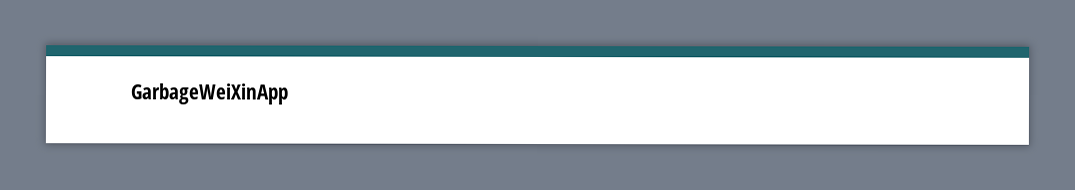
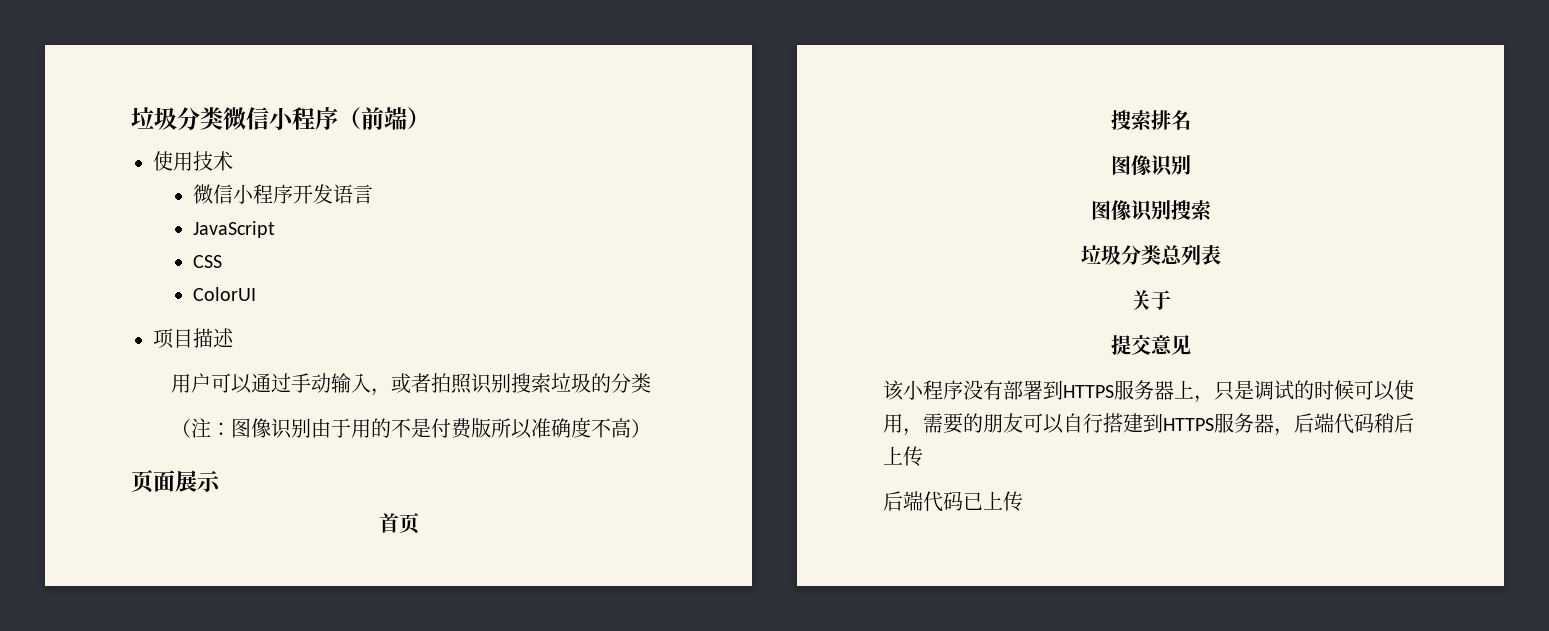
[130,83,289,105] GarbageWeiXinApp -> [131,107,430,131] [153,151,233,171] [192,184,373,204] [192,221,275,238] [192,255,222,268] [192,287,256,301] [153,328,234,349] [170,373,651,396] [170,417,651,439] [131,470,221,493] [378,513,419,534] [1110,110,1191,131] [1110,155,1191,177] [1090,200,1211,222] [1080,245,1221,266] [1130,290,1171,310] [1110,335,1191,355] [883,380,1414,403] [883,413,1414,436] [883,446,923,466] [883,491,1023,512] 垃圾分类微信小程序（前端） // 使用技术 // 微信小程序开发语言 // JavaScript // CSS // ColorUI // 项目描述 // 用户可以通过手动输入，或者拍照识别搜索垃圾的分类 // （注：图像识别由于用的不是付费版所以准确度不高） // 页面展示 // 首页 // 搜索排名 // 图像识别 // 图像识别搜索 // 垃圾分类总列表 // 关于 // 提交意见 // 该小程序没有部署到HTTPS服务器上，只是调试的时候可以使用，需要的朋友可以自行搭建到HTTPS服务器，后端代码稍后上传 // 后端代码已上传

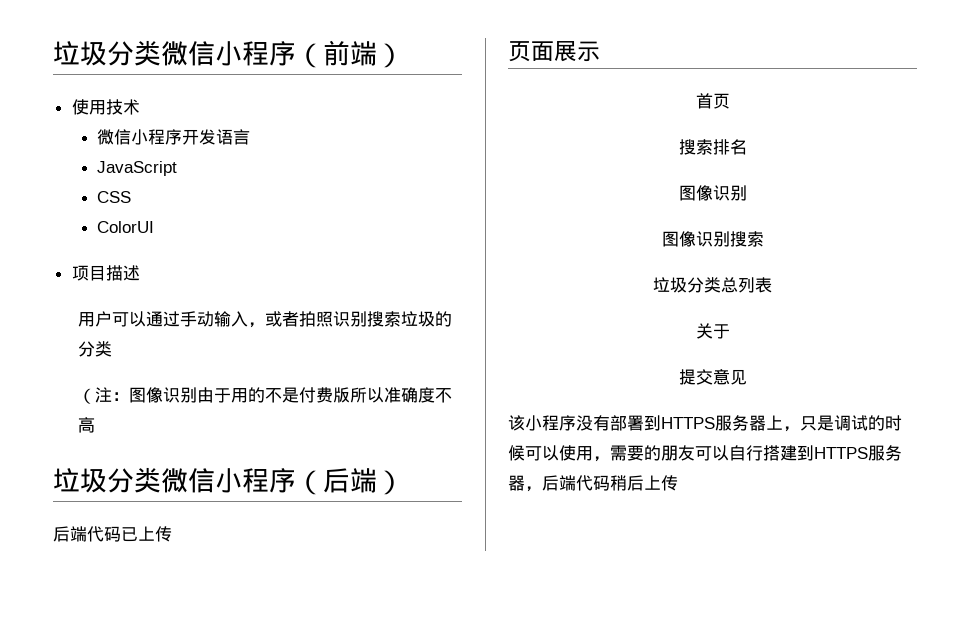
[630,419,651,438] ） -> [53,467,404,495] [53,526,172,542] // 垃圾分类微信小程序（后端） // 后端代码已上传
[883,491,1023,512] // 后端代码已上传 -> (678, 483) none

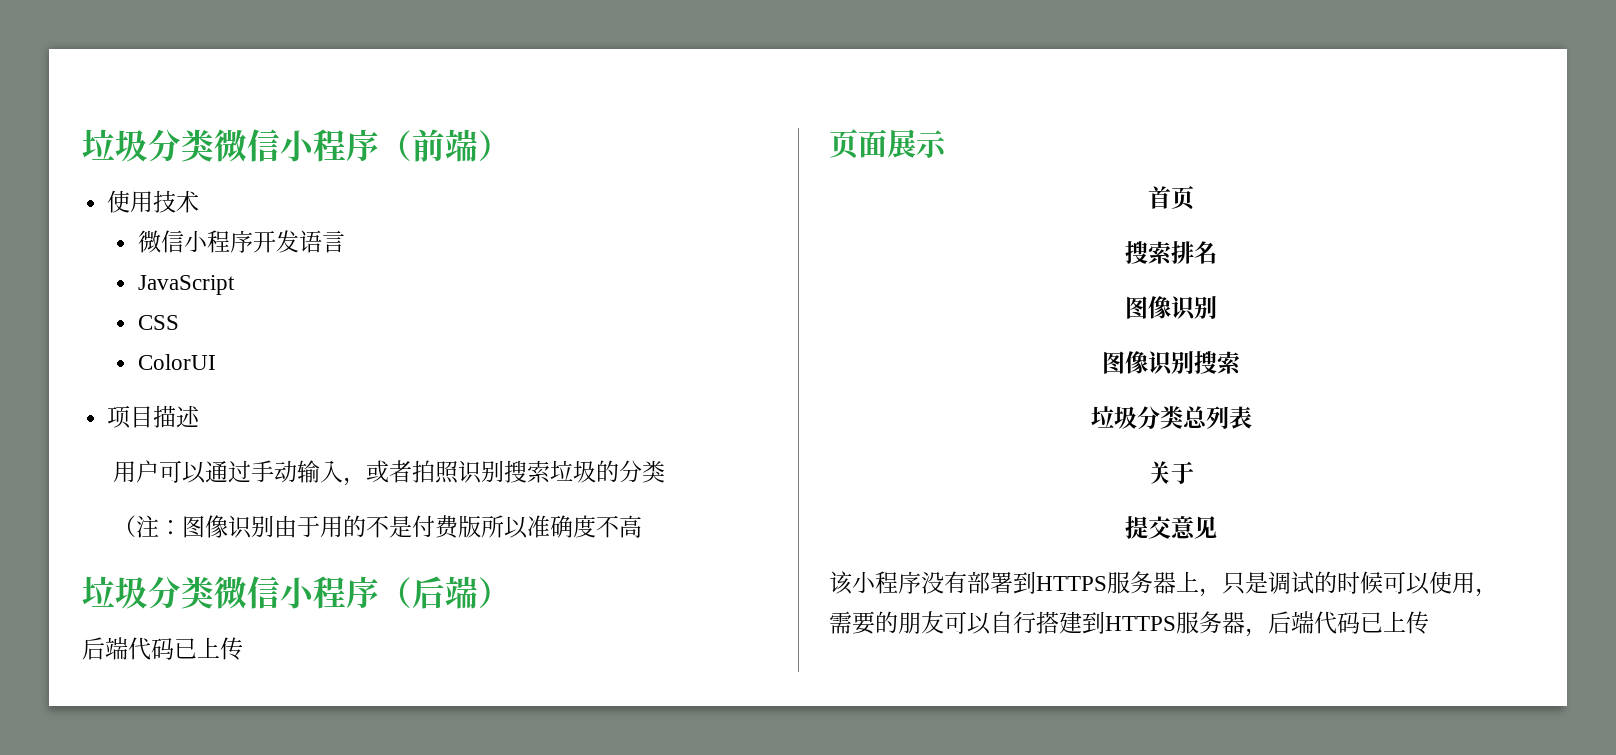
[610,475,644,491] 稍后 -> [1360,612,1383,633] 已

